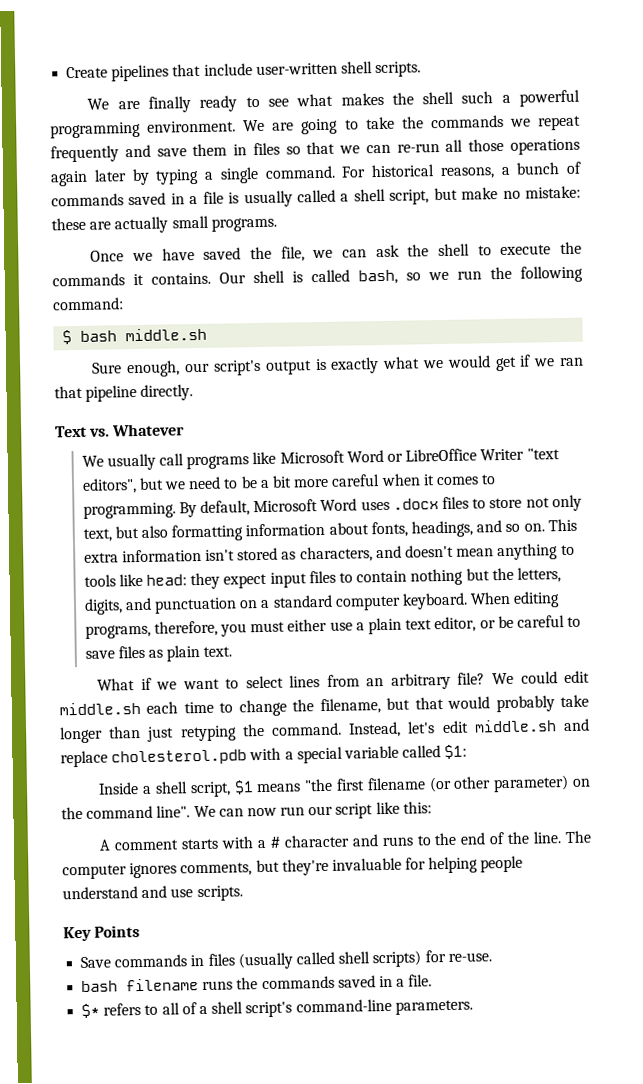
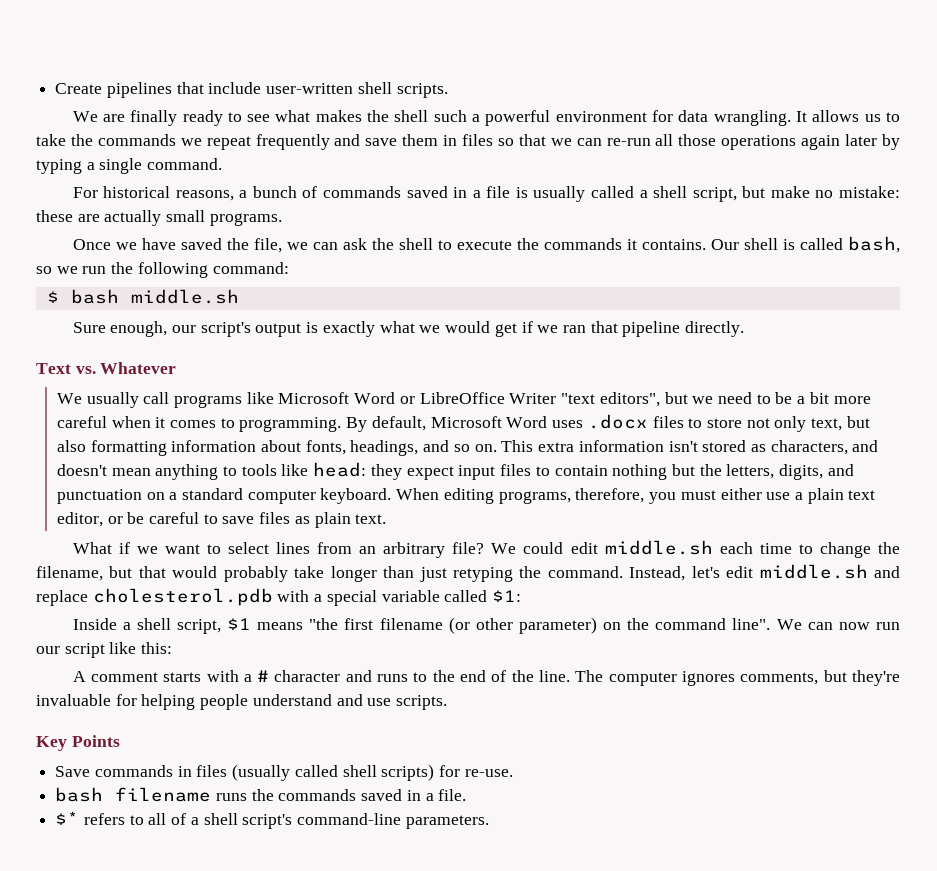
[50,118,339,139] programming environment. We are going -> [555,110,881,126] environment for data wrangling. It allows us
(336, 172) none -> (223, 164) //

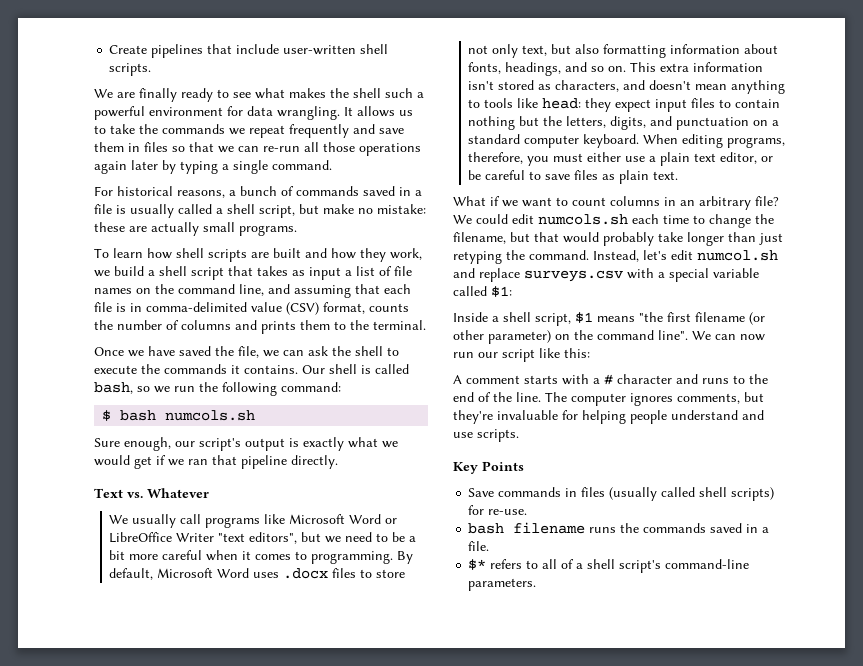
(282, 219) none -> [94,248,422,262] [94,266,412,280] [94,284,411,298] [94,302,409,315] [94,320,426,334] // To learn how shell scripts are built and how they work, we build a shell script that takes as input a list of file names on the command line, and assuming that each file is in comma-delimited value (CSV) format, counts the number of columns and prints them to the terminal.
[130,289,239,304] middle.sh -> [165,410,256,421] numcols.sh
[227,542,353,554] select lines from -> [572,196,676,206] count columns in
[604,540,713,555] middle.sh -> [538,214,628,225] numcols.sh
[759,564,868,579] middle.sh -> [697,250,778,261] numcol.sh
[92,588,273,606] cholesterol.pdb -> [524,270,623,282] surveys.csv

